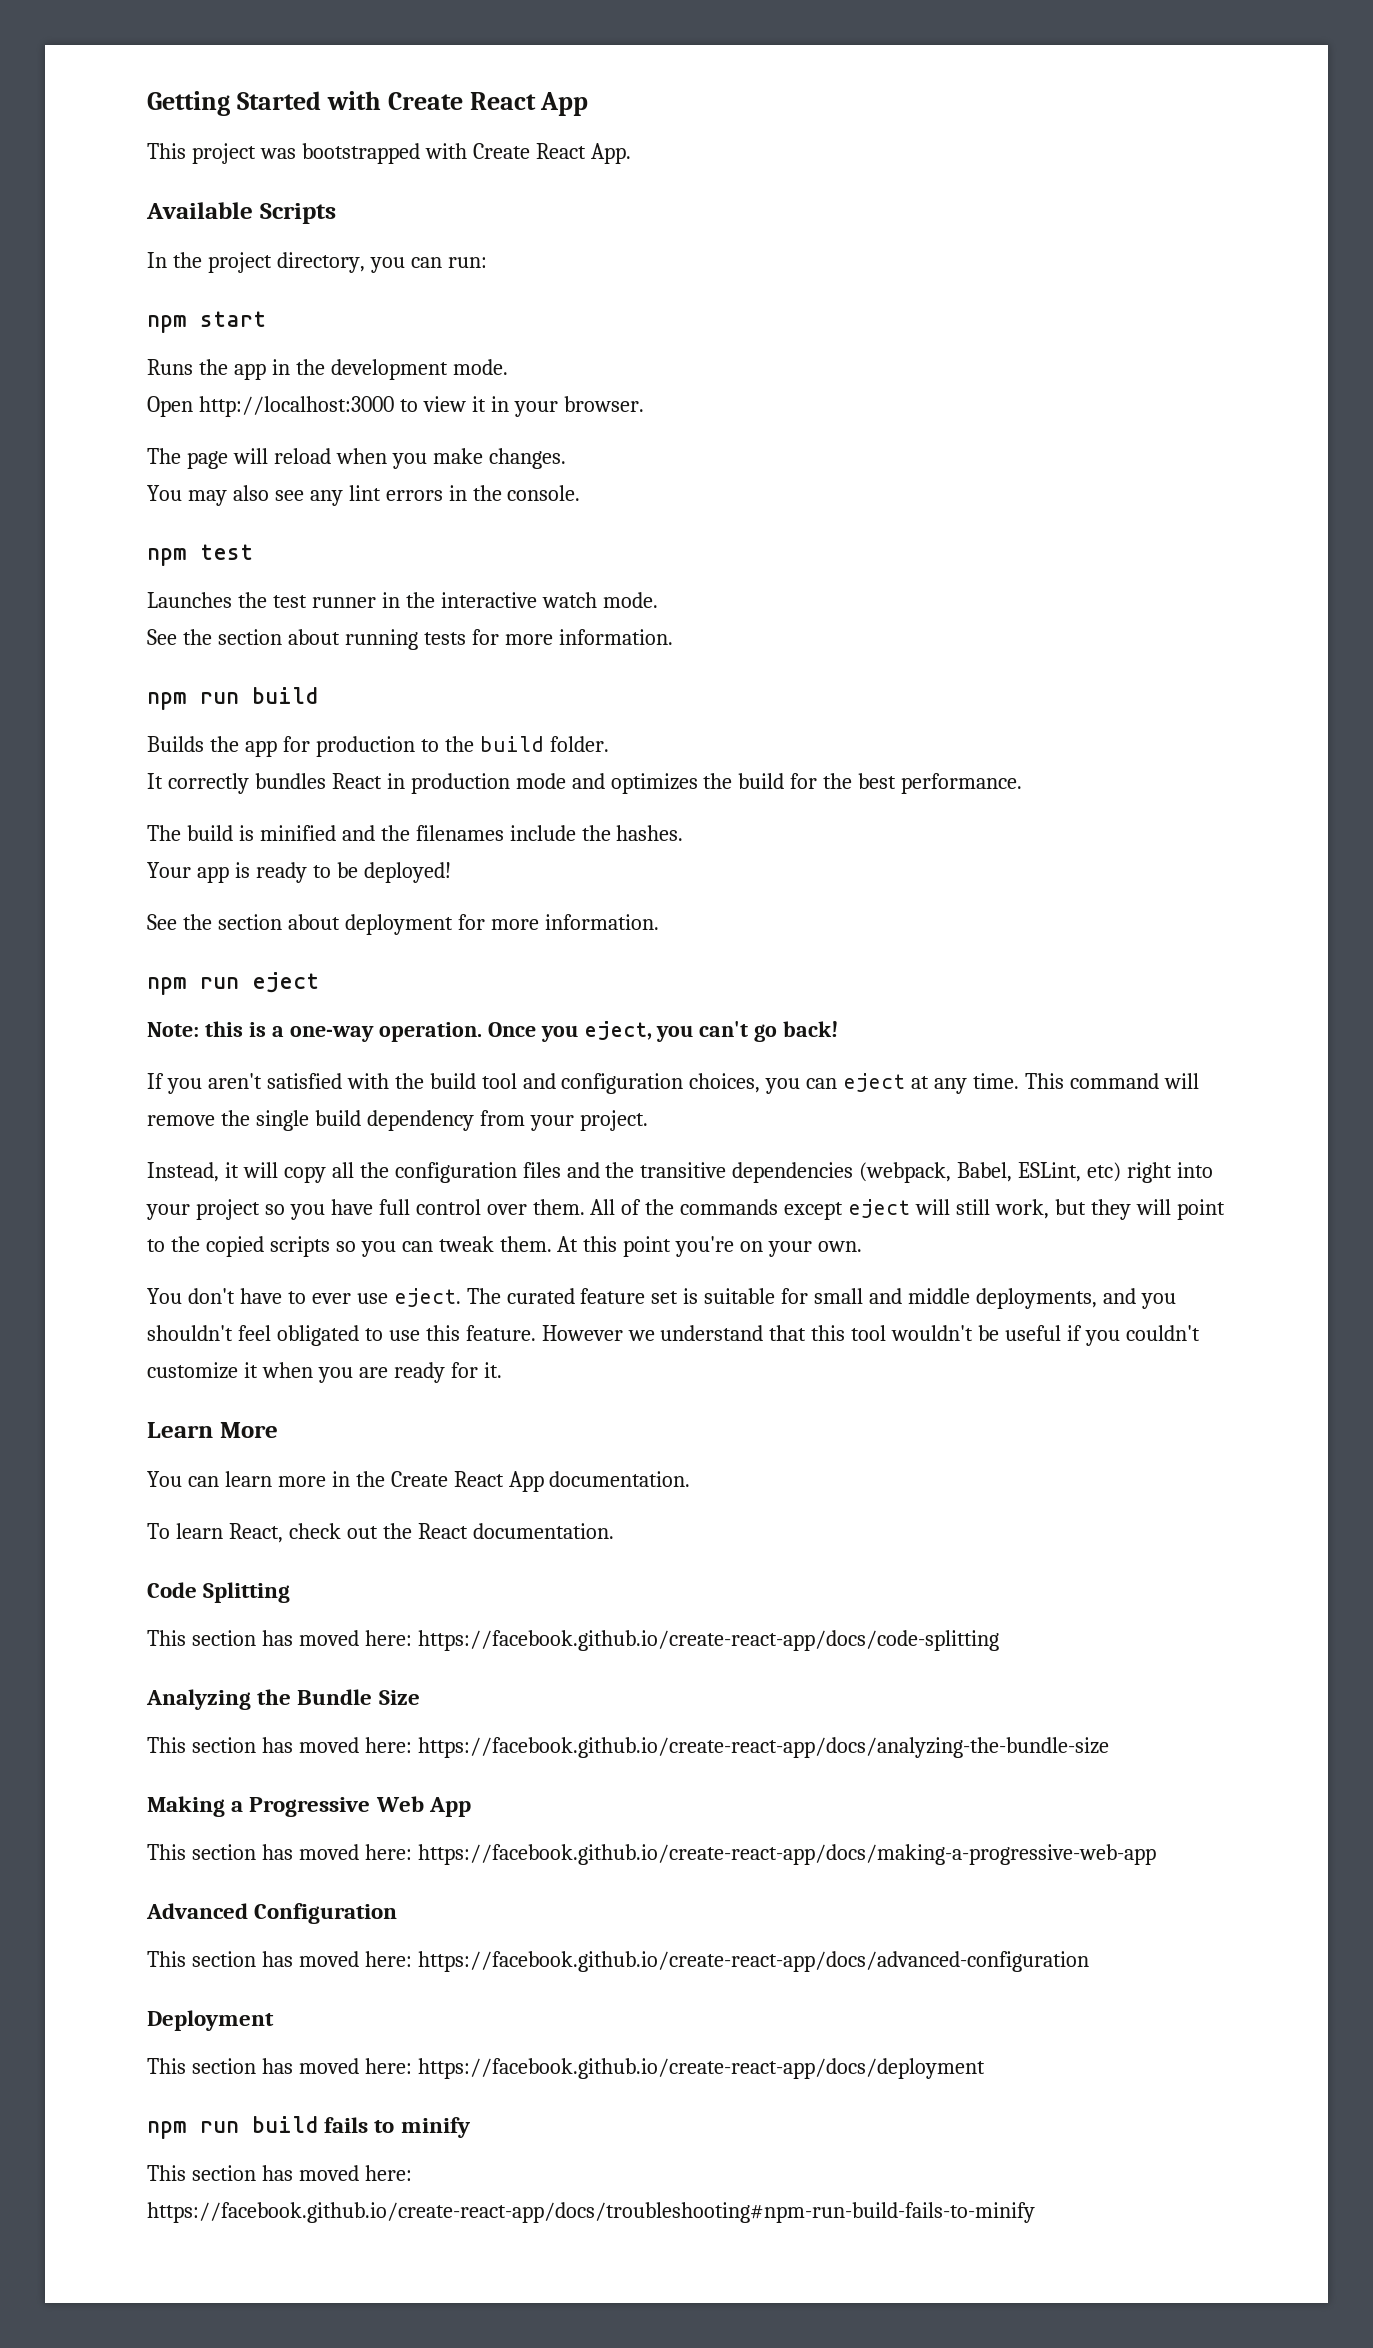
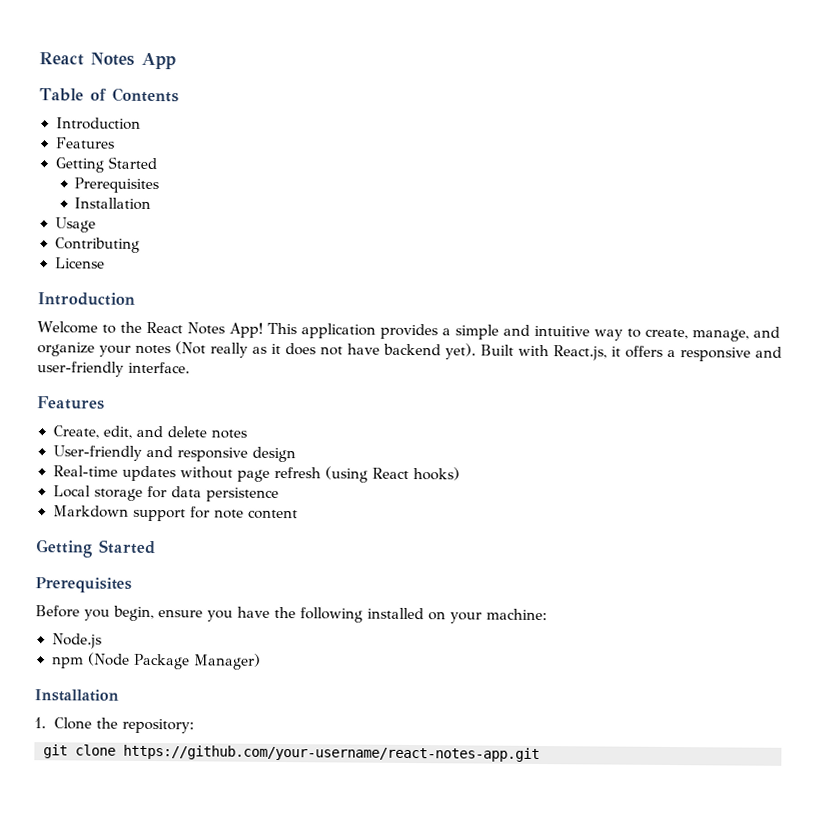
[147,91,589,116] [147,143,631,164] [146,202,336,224] [147,252,487,273] [147,311,266,333] [147,359,508,380] [147,396,644,417] [147,448,566,469] [147,485,581,506] [147,544,253,566] [147,592,658,608] [147,629,673,650] [147,687,318,710] [147,736,609,757] [147,773,1023,794] [147,825,684,841] [147,862,451,883] [147,914,659,935] [147,972,319,995] [147,1021,839,1042] [147,1073,1199,1094] [147,1110,648,1131] [147,1162,1213,1183] [146,1199,1225,1220] [147,1236,863,1257] [147,1288,1176,1309] [147,1325,1200,1346] [147,1362,502,1383] [147,1422,278,1438] [147,1471,691,1492] [147,1523,614,1543] [147,1582,291,1603] [147,1630,999,1651] [146,1689,420,1710] [147,1737,1109,1758] [147,1796,471,1817] [147,1844,1156,1865] [146,1903,398,1924] [147,1951,1089,1972] [147,2010,274,2031] [147,2058,985,2079] [147,2116,470,2139] [147,2165,412,2181] [147,2202,1035,2223] Getting Started with Create React App // This project was bootstrapped with Create React App. // Available Scripts // In the project directory, you can run: // npm start // Runs the app in the development mode. // Open http://localhost:3000 to view it in your browser. // The page will reload when you make changes. // You may also see any lint errors in the console. // npm test // Launches the test runner in the interactive watch mode. // See the section about running tests for more information. // npm run build // Builds the app for production to the build folder. // It correctly bundles React in production mode and optimizes the build for the best performance. // The build is minified and the filenames include the hashes. // Your app is ready to be deployed! // See the section about deployment for more information. // npm run eject // Note: this is a one-way operation. Once you eject, you can't go back! // If you aren't satisfied with the build tool and configuration choices, you can eject at any time. This command will remove the single build dependency from your project. // Instead, it will copy all the configuration files and the transitive dependencies (webpack, Babel, ESLint, etc) right into your project so you have full control over them. All of the commands except eject will still work, but they will point to the copied scripts so you can tweak them. At this point you're on your own. // You don't have to ever use eject. The curated feature set is suitable for small and middle deployments, and you shouldn't feel obligated to use this feature. However we understand that this tool wouldn't be useful if you couldn't customize it when you are ready for it. // Learn More // You can learn more in the Create React App documentation. // To learn React, check out the React documentation. // Code Splitting // This section has moved here: https://facebook.github.io/create-react-app/docs/code-splitting // Analyzing the Bundle Size // This section has moved here: https://facebook.github.io/create-react-app/docs/analyzing-the-bundle-size // Making a Progressive Web App // This section has moved here: https://facebook.github.io/create-react-app/docs/making-a-progressive-web-app // Advanced Configuration // This section has moved here: https://facebook.github.io/create-react-app/docs/advanced-configuration // Deployment // This section has moved here: https://facebook.github.io/create-react-app/docs/deployment // npm run build fails to minify // This section has moved here: https://facebook.github.io/create-react-app/docs/troubleshooting#npm-run-build-fails-to-minify -> [39,52,176,70] [39,87,179,103] [55,117,141,130] [55,137,115,149] [54,156,157,173] [74,177,160,194] [74,197,152,211] [54,217,96,233] [54,237,140,253] [54,257,105,269] [37,292,135,306] [37,321,780,342] [37,341,782,362] [37,361,190,377] [37,396,105,410] [52,425,247,439] [52,445,296,463] [52,465,460,483] [52,485,279,502] [52,505,298,522] [35,539,156,558] [35,577,132,593] [35,605,547,624] [51,633,102,649] [51,652,261,670] [34,689,119,702] [34,717,194,734] [43,744,540,762] React Notes App // Table of Contents // Introduction // Features // Getting Started // Prerequisites // Installation // Usage // Contributing // License // Introduction // Welcome to the React Notes App! This application provides a simple and intuitive way to create, manage, and organize your notes (Not really as it does not have backend yet). Built with React.js, it offers a responsive and user-friendly interface. // Features // Create, edit, and delete notes // User-friendly and responsive design // Real-time updates without page refresh (using React hooks) // Local storage for data persistence // Markdown support for note content // Getting Started // Prerequisites // Before you begin, ensure you have the following installed on your machine: // Node.js // npm (Node Package Manager) // Installation // 1. Clone the repository: // git clone https://github.com/your-username/react-notes-app.git

